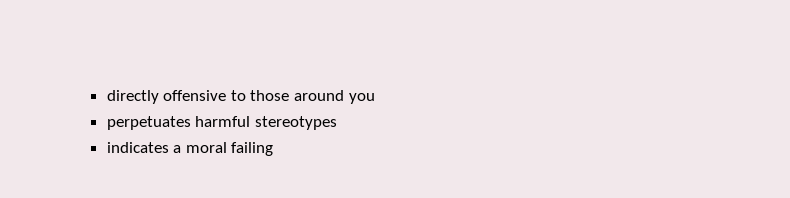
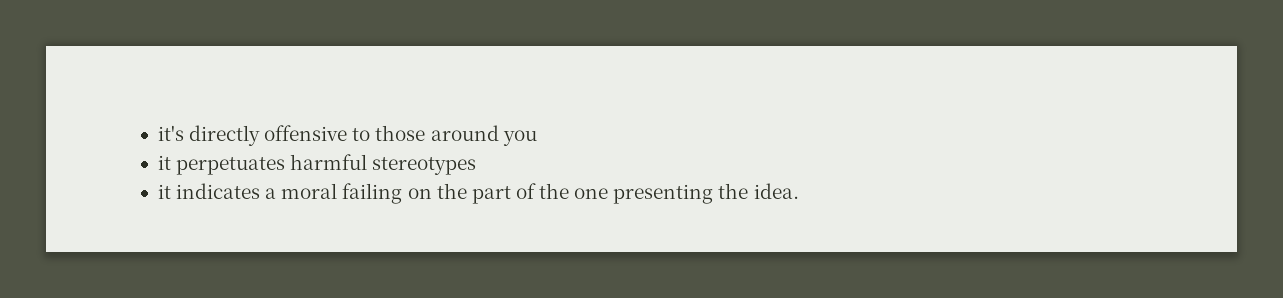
(106, 97) none -> [157,125,184,141] it's
(375, 98) none -> [157,155,171,170] it
(337, 123) none -> [157,184,171,199] it
(274, 149) none -> [407,183,799,204] on the part of the one presenting the idea.

